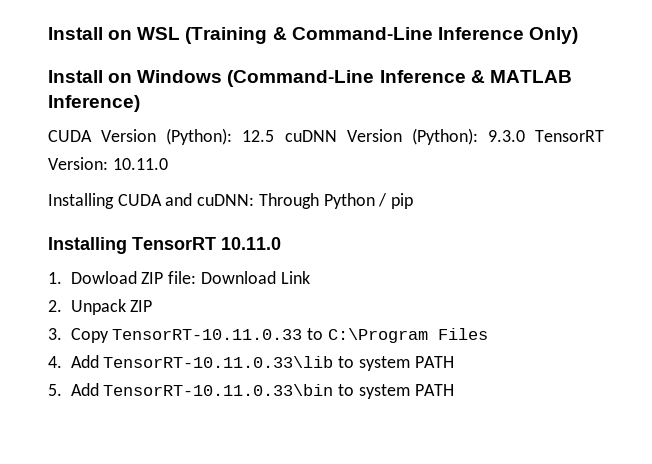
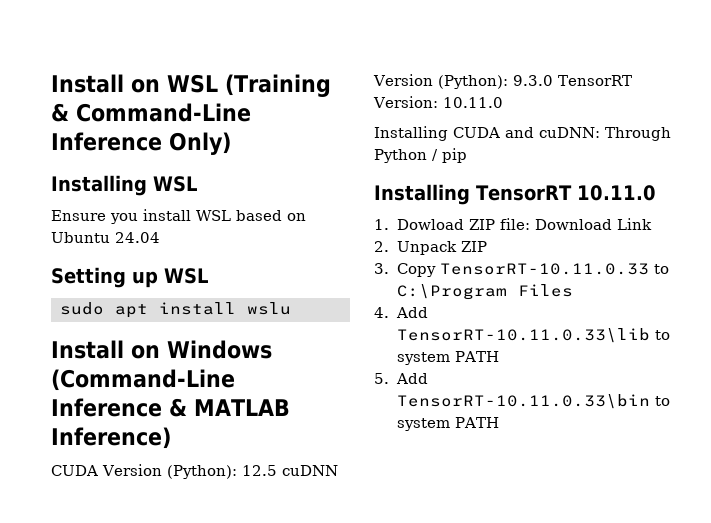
(578, 35) none -> [51,175,197,196] [51,209,306,224] [51,232,160,243] [51,267,208,288] [59,302,291,318] // Installing WSL // Ensure you install WSL based on Ubuntu 24.04 // Setting up WSL // sudo apt install wslu

